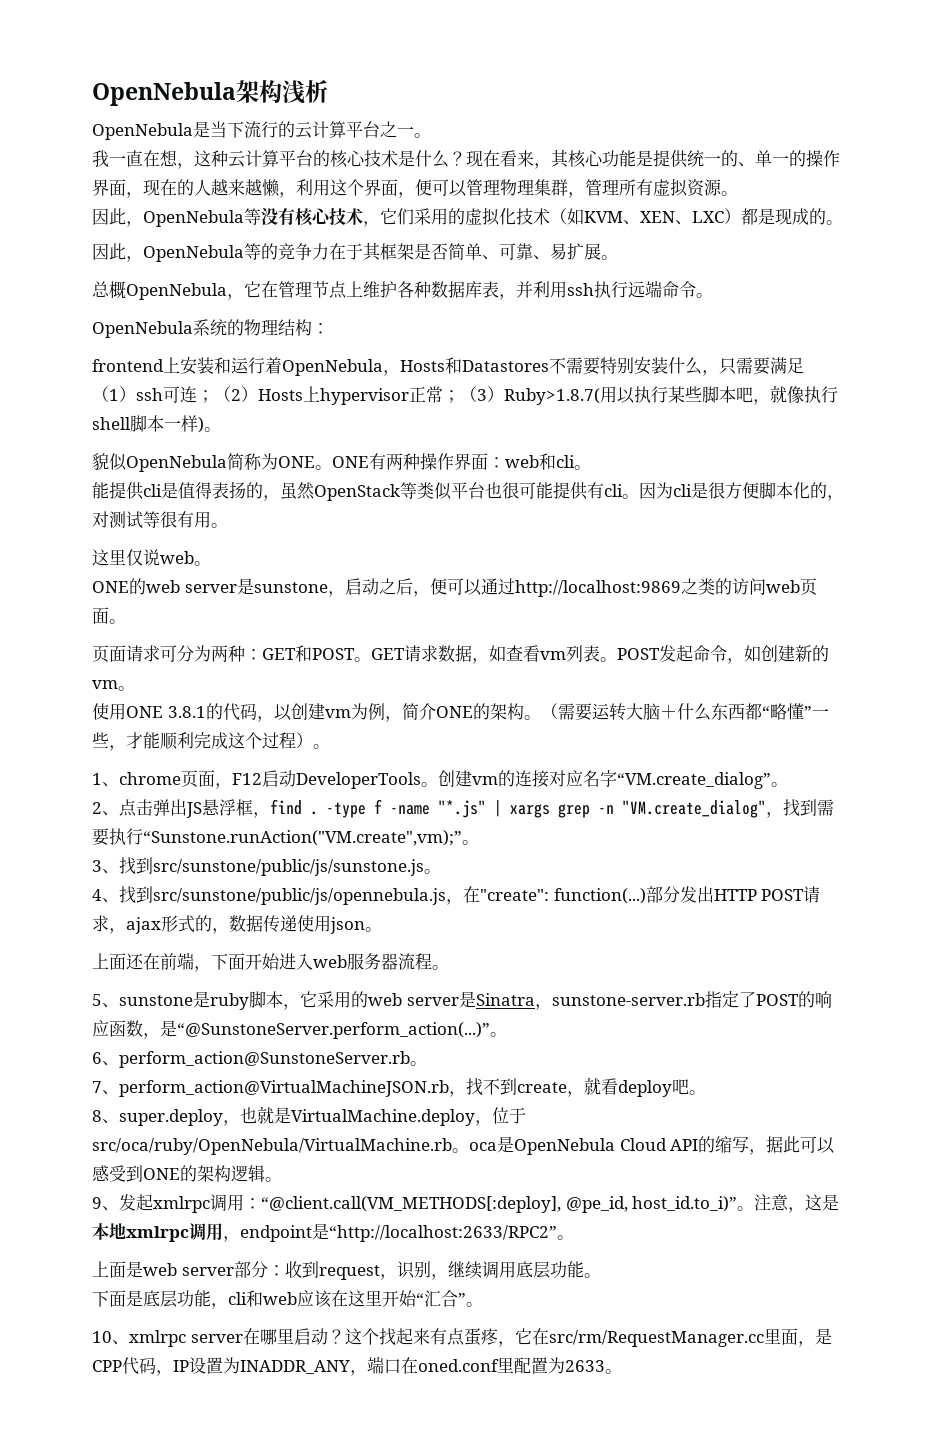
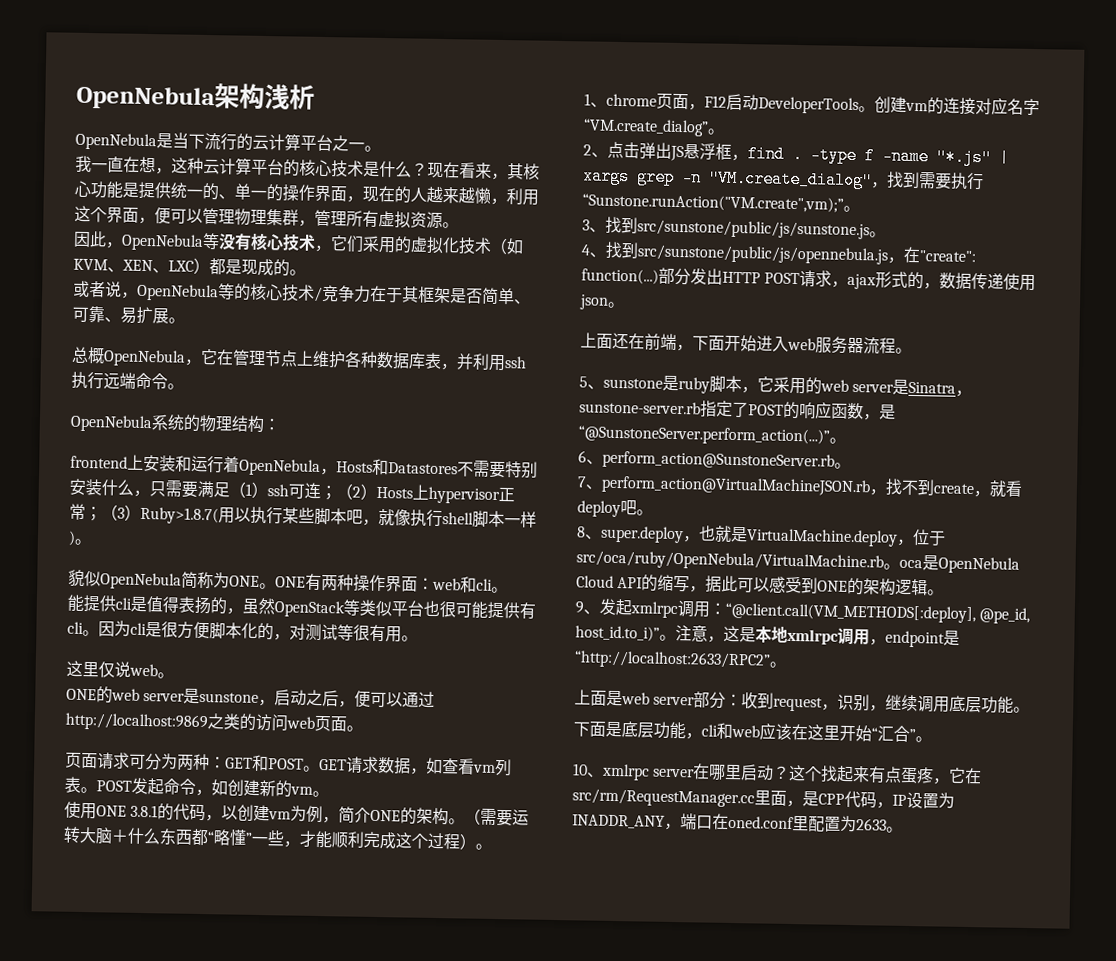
[92,243,126,260] 因此 -> [73,280,122,298] 或者说
(278, 251) none -> [250,283,323,302] 核心技术/

